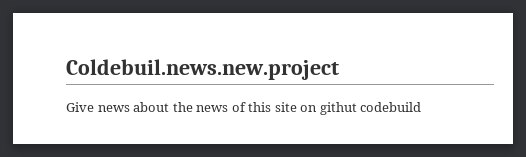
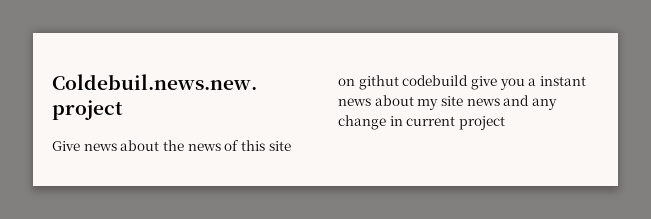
(422, 107) none -> [470,76,586,90] [338,95,557,110] [338,115,505,130] give you a instant news about my site news and any change in current project

